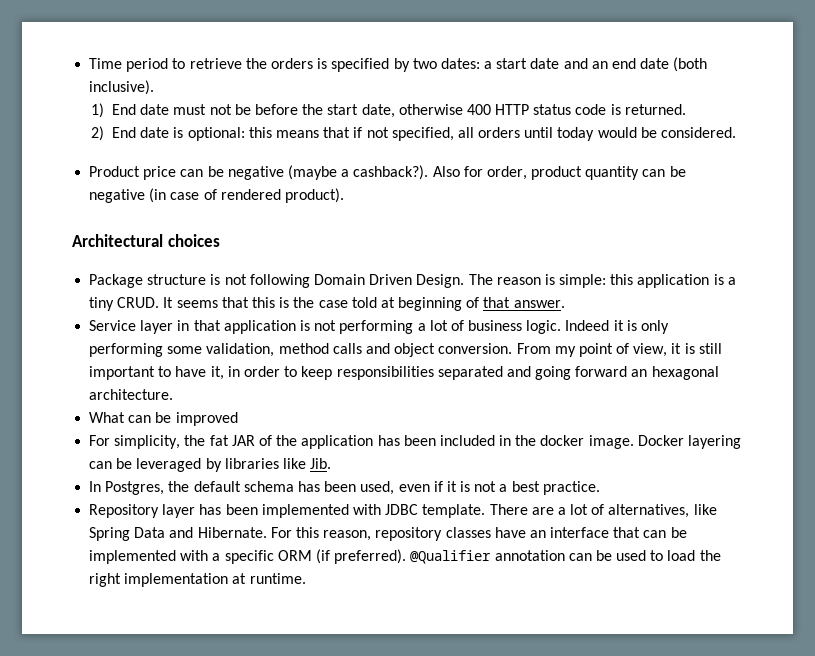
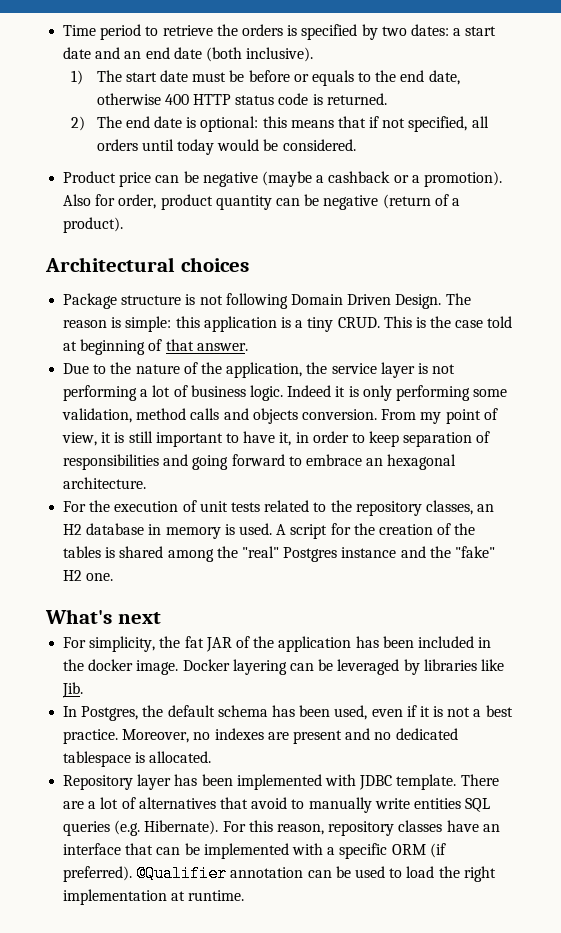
[112,104,137,115] End -> [96,70,157,82] The start
[209,104,232,115] not -> (227, 77) none
[302,104,359,115] the start -> [293,70,425,86] or equals to the end
[112,127,137,138] End -> [96,116,150,128] The end
[353,165,429,180] cashback?). -> [328,171,502,187] cashback or a promotion).
[149,188,281,203] (in case of rendered -> [382,194,460,209] (return of a
[163,297,275,308] It seems that this -> [383,316,412,328] This
[89,320,296,334] Service layer in that application -> [63,362,415,378] Due to the nature of the application, the service layer
[394,343,436,357] object -> [252,408,298,424] objects
[336,366,503,380] responsibilities separated -> [403,431,491,447] [63,454,160,470] separation of responsibilities
(628, 371) none -> [288,454,362,466] to embrace
[89,412,238,426] What can be improved -> [63,500,495,516] [63,523,476,539] [63,546,495,562] [63,570,114,581] [45,609,161,624] For the execution of unit tests related to the repository classes, an H2 database in memory is used. A script for the creation of the tables is shared among the "real" Postgres instance and the "fake" H2 one. // What's next
(600, 488) none -> [122,728,458,744] [63,751,212,767] Moreover, no indexes are present and no dedicated tablespace is allocated.
[608,504,717,518] [89,527,267,541] alternatives, like Spring Data and Hibernate. -> [138,797,491,813] [63,820,219,836] alternatives that avoid to manually write entities SQL queries (e.g. Hibernate).

